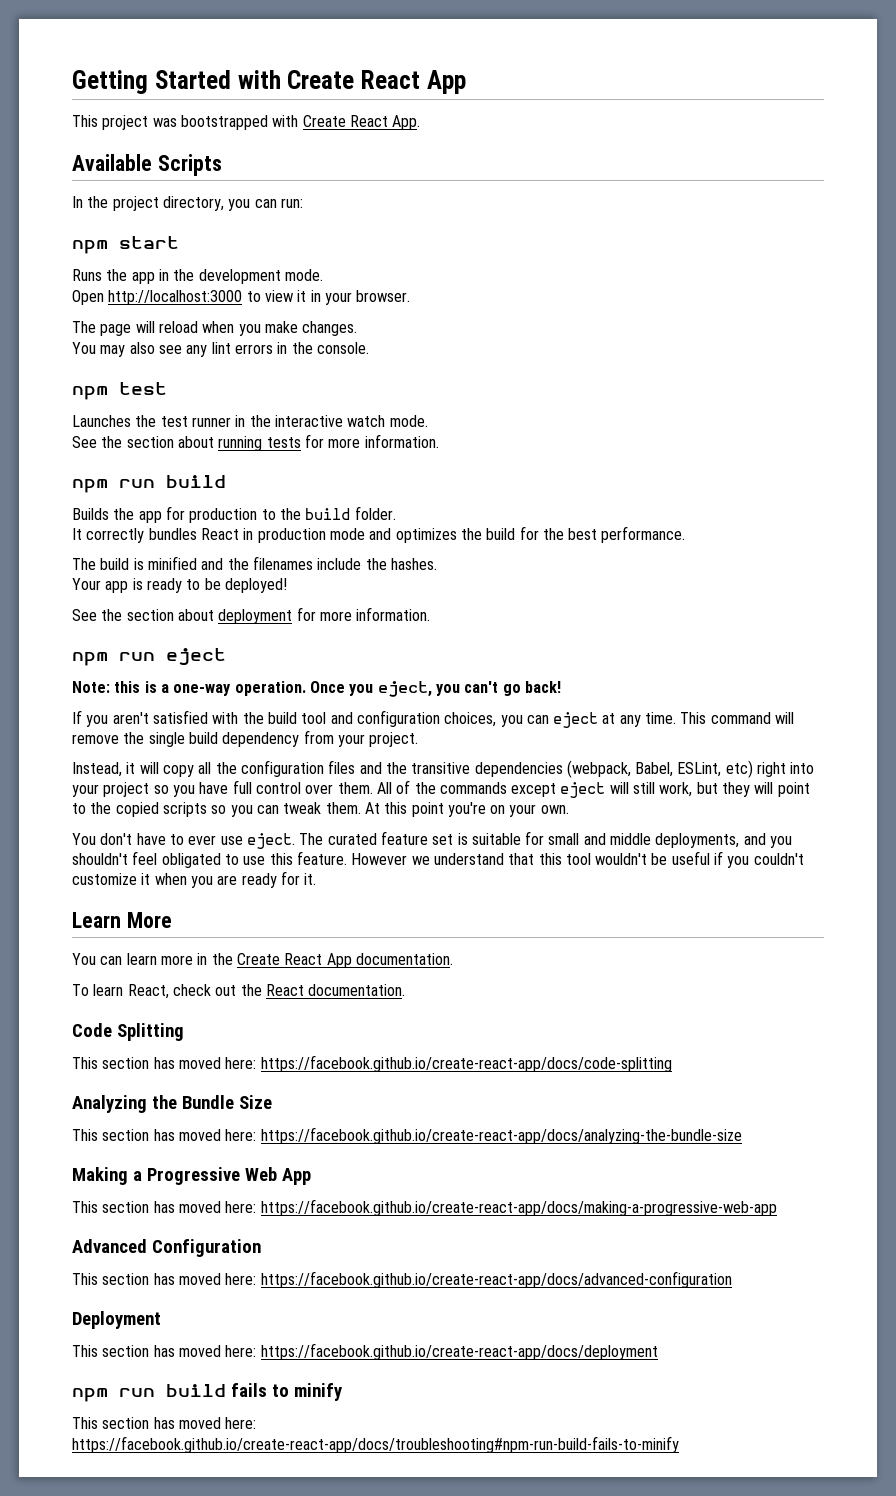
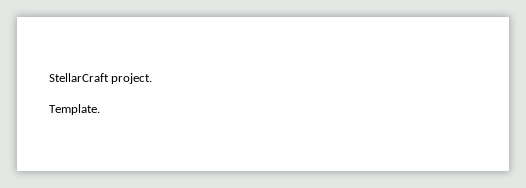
[72,70,466,94] [72,115,421,130] [72,154,222,176] [72,196,303,211] [72,236,179,254] [72,269,323,284] [72,290,411,305] [72,321,358,336] [72,342,369,357] [72,382,167,400] [72,415,428,427] [72,434,439,451] [72,475,226,493] [72,506,396,523] [72,526,686,543] [72,556,437,570] [72,578,287,593] [72,607,431,624] [72,648,226,666] [72,681,561,697] [72,710,795,728] [72,730,419,747] [72,760,815,778] [72,780,810,798] [72,802,569,817] [72,831,793,849] [72,851,804,868] [72,871,317,888] [72,912,172,928] [72,953,453,968] [72,984,406,999] [72,1023,184,1041] [72,1055,672,1072] [72,1095,272,1113] [72,1127,742,1144] [72,1167,311,1185] [72,1199,777,1216] [72,1239,261,1257] [72,1271,732,1288] [72,1311,161,1329] [72,1343,658,1360] [72,1383,342,1402] [72,1417,257,1429] [72,1436,679,1453] Getting Started with Create React App // This project was bootstrapped with Create React App. // Available Scripts // In the project directory, you can run: // npm start // Runs the app in the development mode. // Open http://localhost:3000 to view it in your browser. // The page will reload when you make changes. // You may also see any lint errors in the console. // npm test // Launches the test runner in the interactive watch mode. // See the section about running tests for more information. // npm run build // Builds the app for production to the build folder. // It correctly bundles React in production mode and optimizes the build for the best performance. // The build is minified and the filenames include the hashes. // Your app is ready to be deployed! // See the section about deployment for more information. // npm run eject // Note: this is a one-way operation. Once you eject, you can't go back! // If you aren't satisfied with the build tool and configuration choices, you can eject at any time. This command will remove the single build dependency from your project. // Instead, it will copy all the configuration files and the transitive dependencies (webpack, Babel, ESLint, etc) right into your project so you have full control over them. All of the commands except eject will still work, but they will point to the copied scripts so you can tweak them. At this point you're on your own. // You don't have to ever use eject. The curated feature set is suitable for small and middle deployments, and you shouldn't feel obligated to use this feature. However we understand that this tool wouldn't be useful if you couldn't customize it when you are ready for it. // Learn More // You can learn more in the Create React App documentation. // To learn React, check out the React documentation. // Code Splitting // This section has moved here: https://facebook.github.io/create-react-app/docs/code-splitting // Analyzing the Bundle Size // This section has moved here: https://facebook.github.io/create-react-app/docs/analyzing-the-bundle-size // Making a Progressive Web App // This section has moved here: https://facebook.github.io/create-react-app/docs/making-a-progressive-web-app // Advanced Configuration // This section has moved here: https://facebook.github.io/create-react-app/docs/advanced-configuration // Deployment // This section has moved here: https://facebook.github.io/create-react-app/docs/deployment // npm run build fails to minify // This section has moved here: https://facebook.github.io/create-react-app/docs/troubleshooting#npm-run-build-fails-to-minify -> [49,73,153,84] [49,104,100,115] StellarCraft project. // Template.

